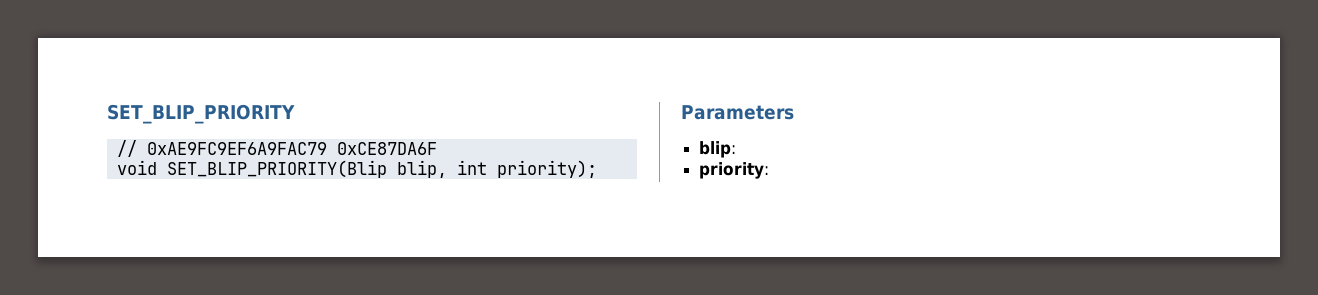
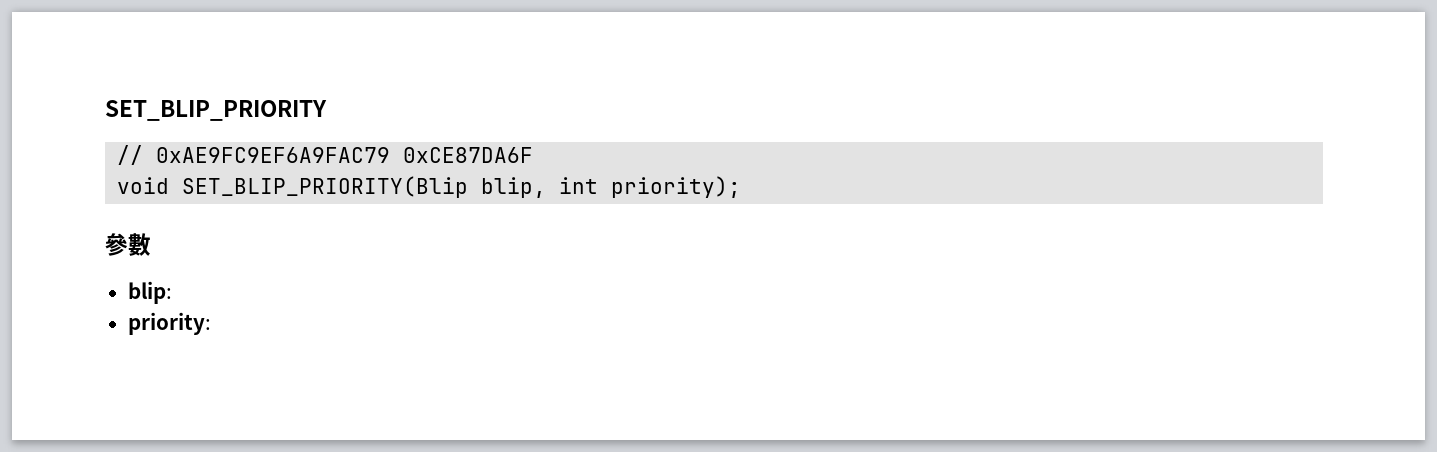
[681,105,794,120] Parameters -> [105,233,151,256] 參數

